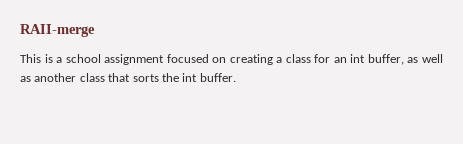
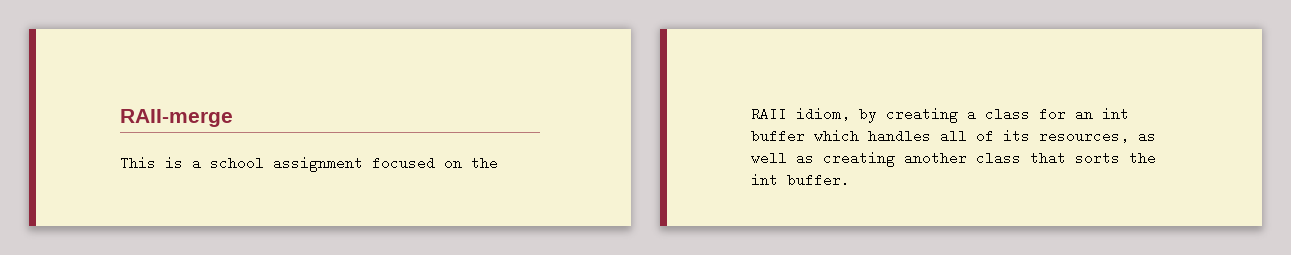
(227, 60) none -> [471,156,498,170] [751,107,877,123] the RAII idiom, by
[367,54,404,65] buffer, -> [751,129,1129,143] buffer which handles all of its resources,
(31, 79) none -> [823,151,895,167] creating

